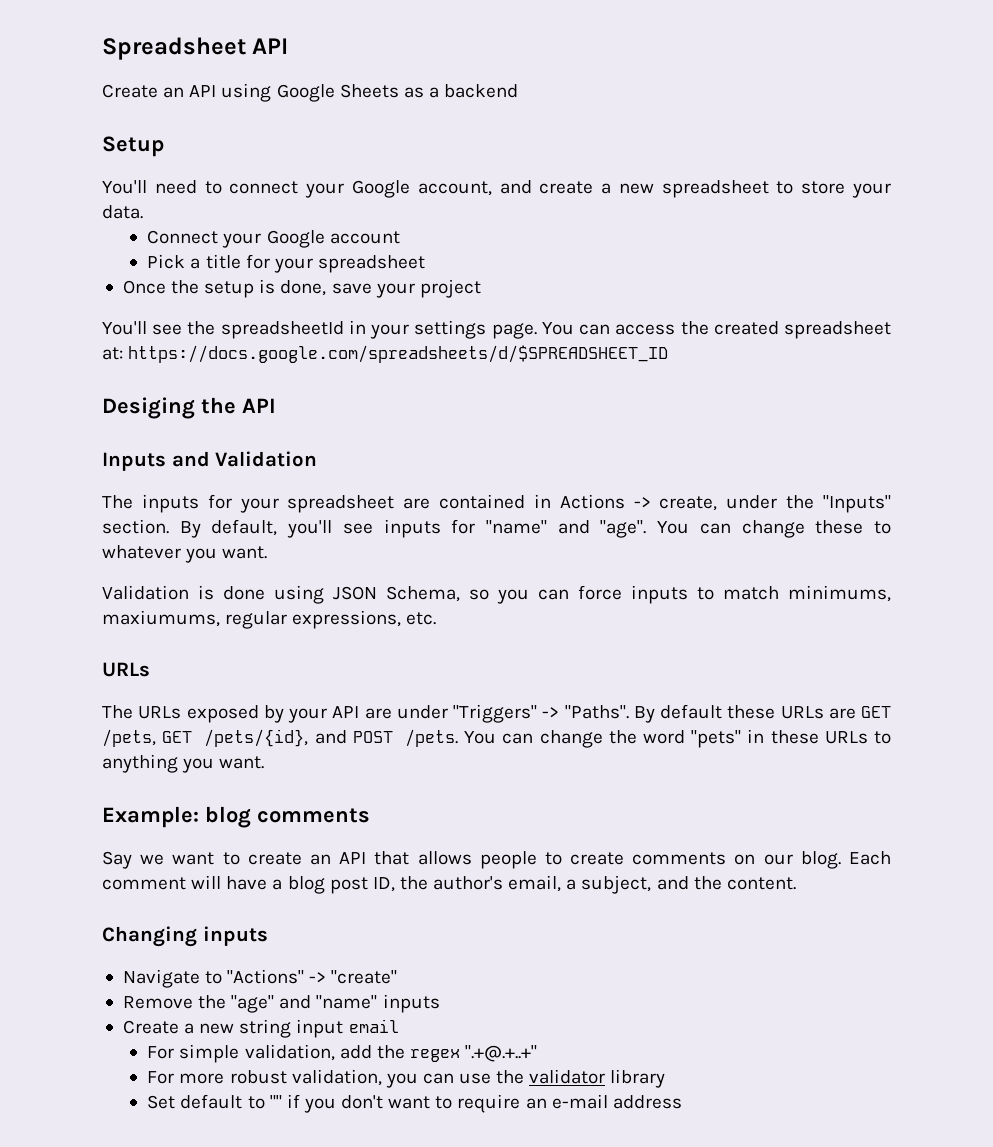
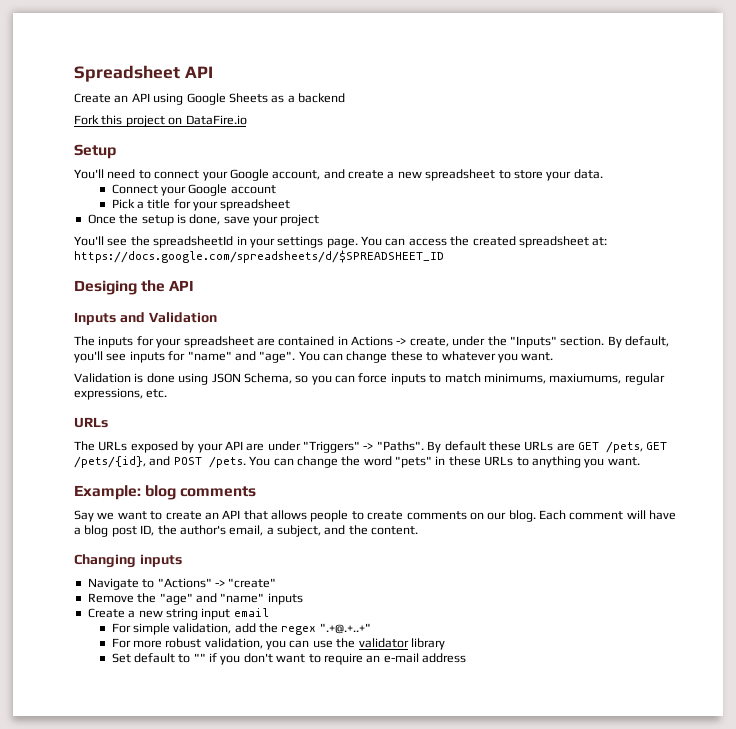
(519, 91) none -> [74,115,247,127] // Fork this project on DataFire.io

